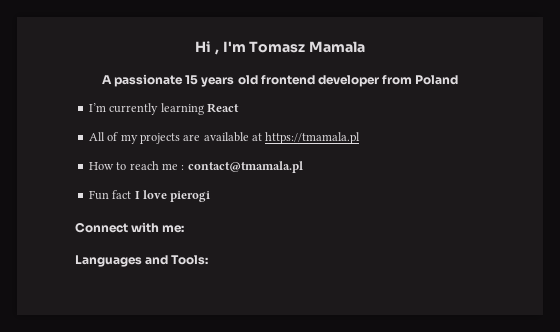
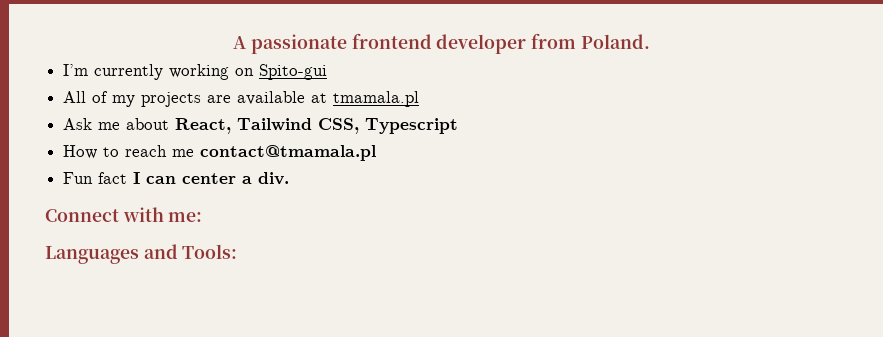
[194,41,366,55] [101,74,258,87] Hi , I'm Tomasz Mamala // A passionate 15 years old -> [233,34,347,54] A passionate
[415,75,459,85] Poland -> [580,34,650,49] Poland.
[160,103,239,115] learning React -> [169,64,328,80] working on Spito-gui
[265,132,361,144] https://tmamala.pl -> [333,91,420,107] [63,118,459,134] tmamala.pl // Ask me about React, Tailwind CSS, Typescript
[181,165,185,170] : -> (195, 153) none
[142,190,211,202] love pierogi -> [146,172,290,185] can center a div.

